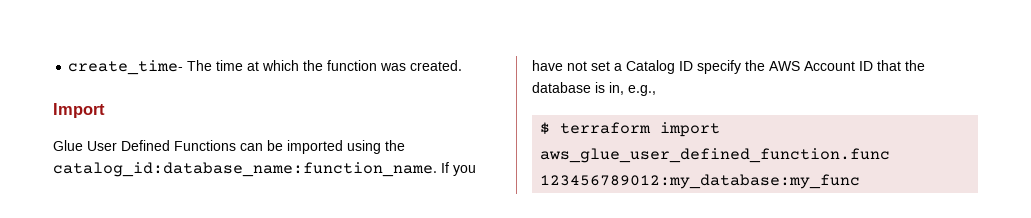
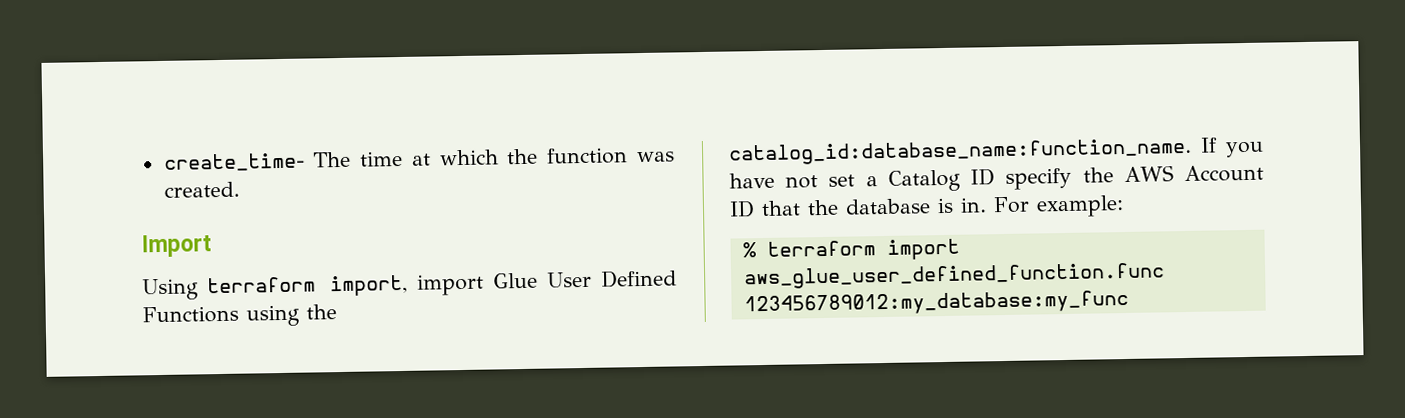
(105, 110) none -> [142,273,484,301] Using terraform import, import
[240,140,343,154] can be imported -> (239, 314) none
[609,82,656,96] [540,122,551,135] in, e.g., // $ -> [960,195,1124,218] [742,242,757,258] in. For example: // %

